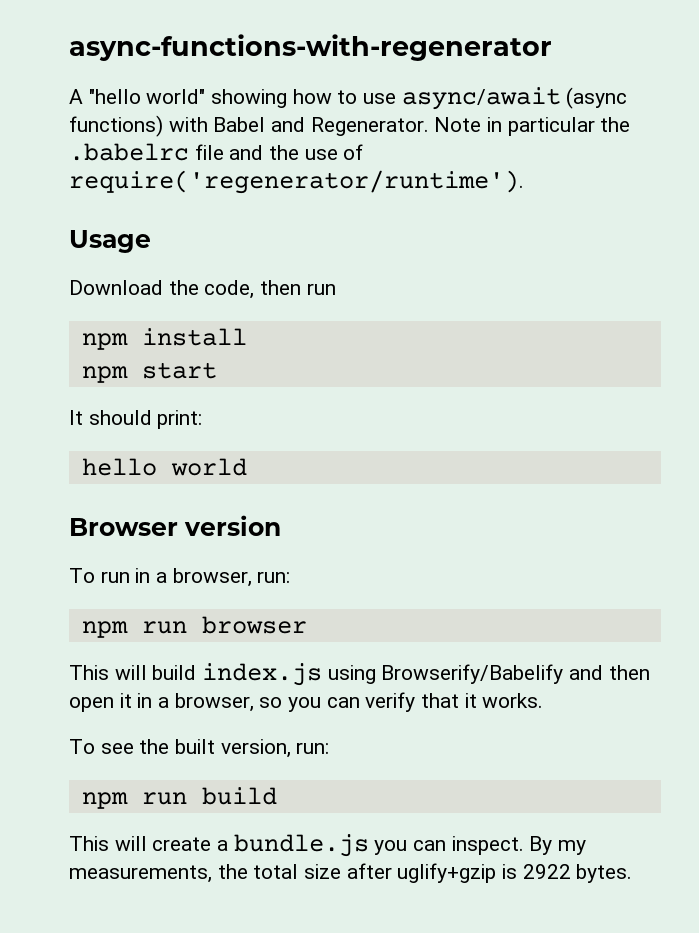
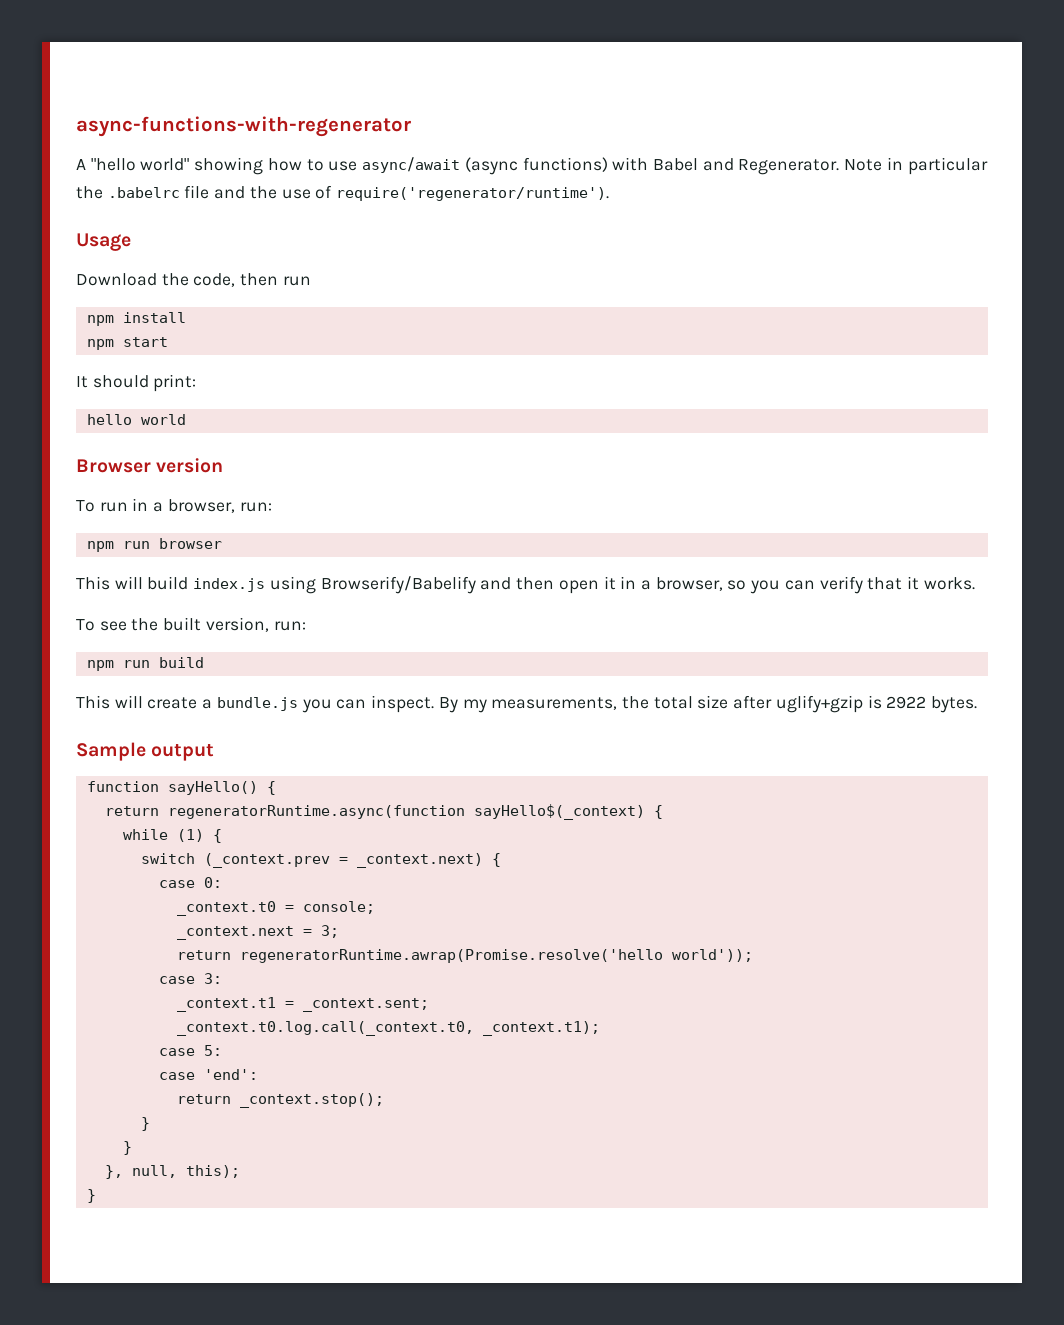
(633, 873) none -> [76,742,215,761] [86,781,276,795] [104,804,663,820] [122,829,222,843] [140,853,501,868] [158,877,222,888] [176,901,375,916] [176,925,339,940] [176,949,753,963] [158,973,222,984] [176,997,429,1012] [176,1021,600,1036] [158,1045,222,1056] [158,1069,258,1080] [176,1093,384,1108] [140,1117,150,1131] [122,1141,132,1155] [104,1165,240,1179] [86,1189,96,1203] // Sample output // function sayHello() { // return regeneratorRuntime.async(function sayHello$(_context) { // while (1) { // switch (_context.prev = _context.next) { // case 0: // _context.t0 = console; // _context.next = 3; // return regeneratorRuntime.awrap(Promise.resolve('hello world')); // case 3: // _context.t1 = _context.sent; // _context.t0.log.call(_context.t0, _context.t1); // case 5: // case 'end': // return _context.stop(); // } // } // }, null, this); // }

